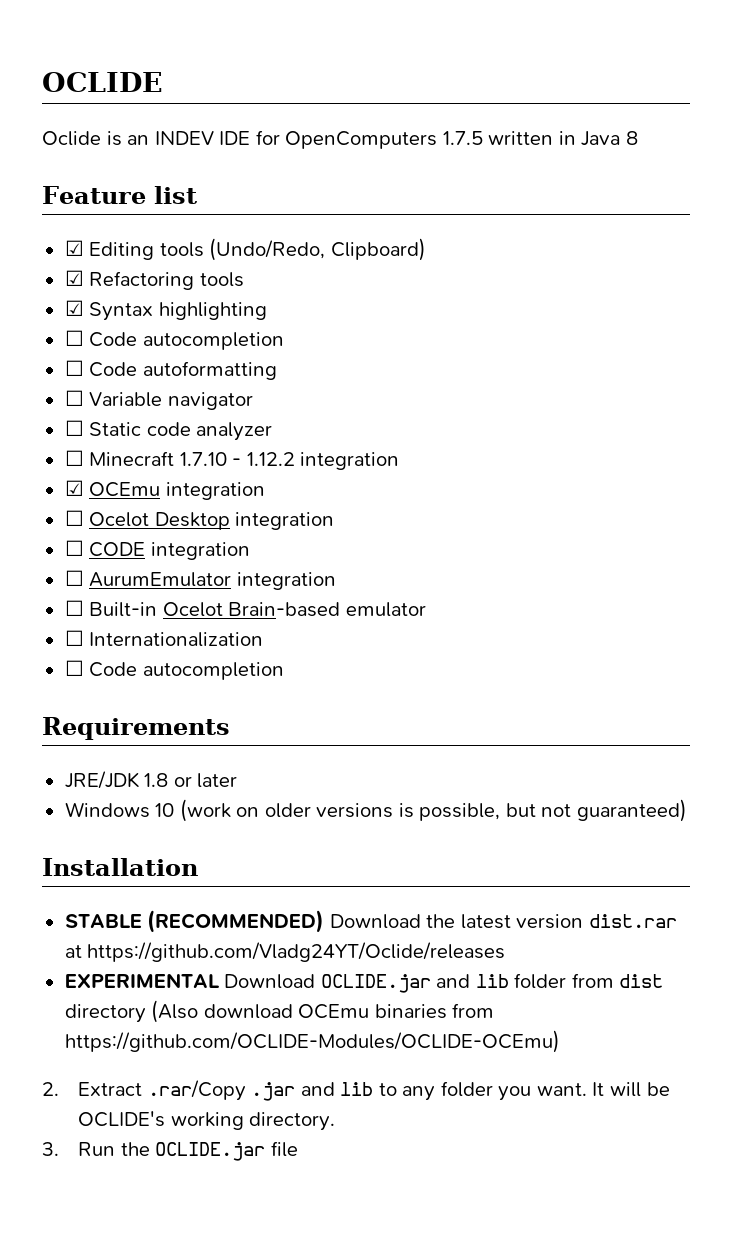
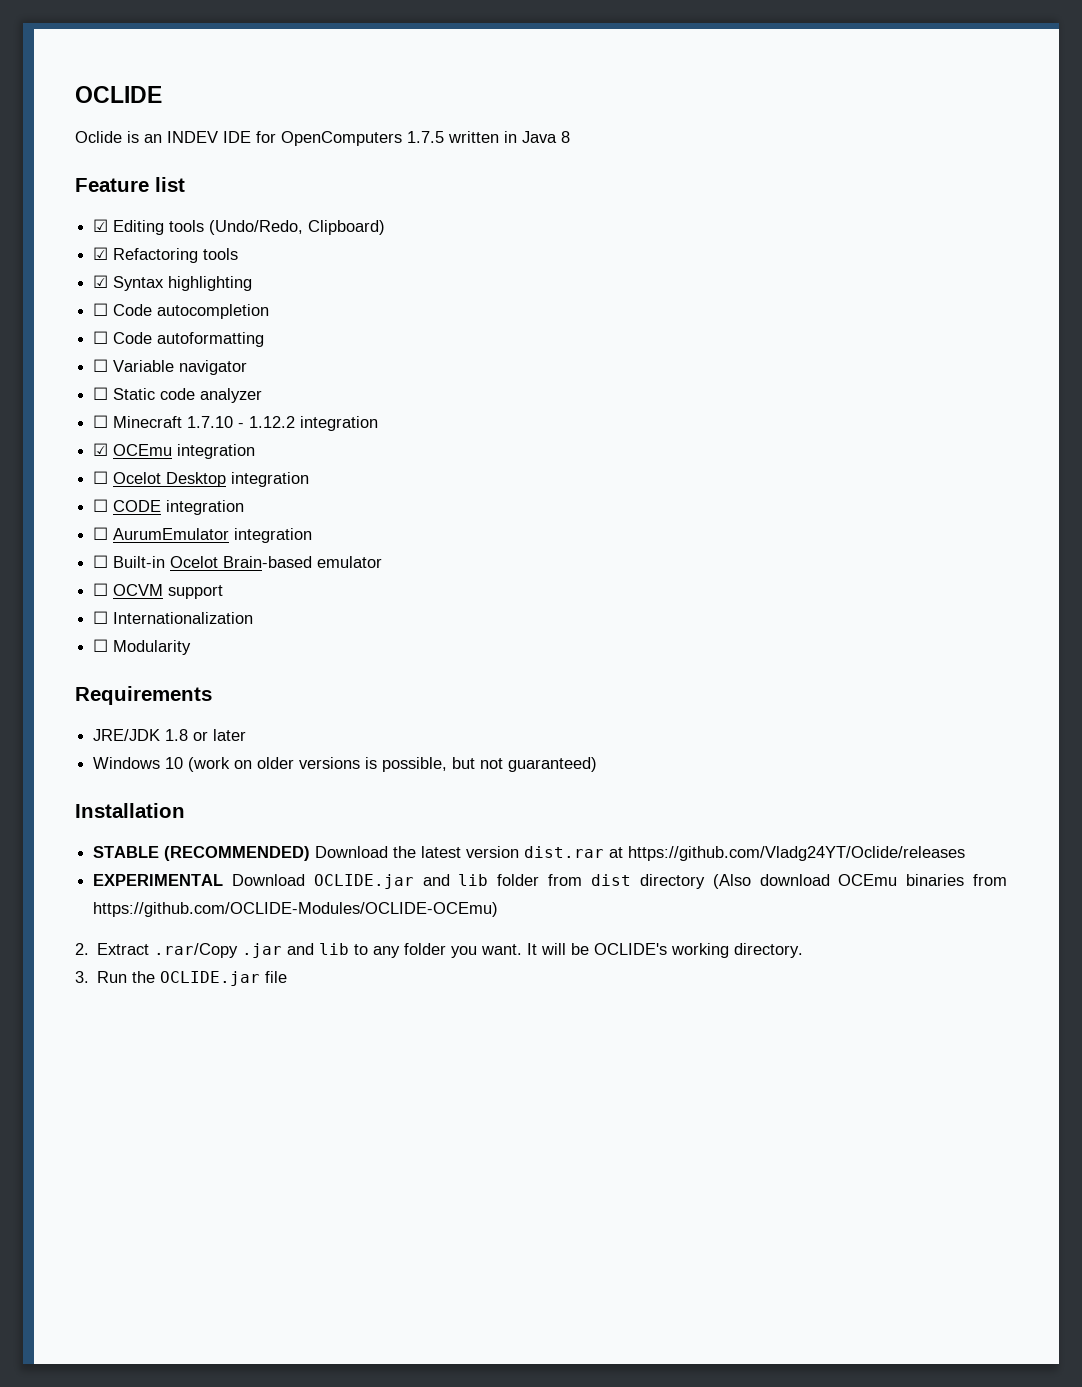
(426, 609) none -> [93,583,224,599] // ☐ OCVM support
[89,662,284,680] Code autocompletion -> [113,640,192,655] Modularity

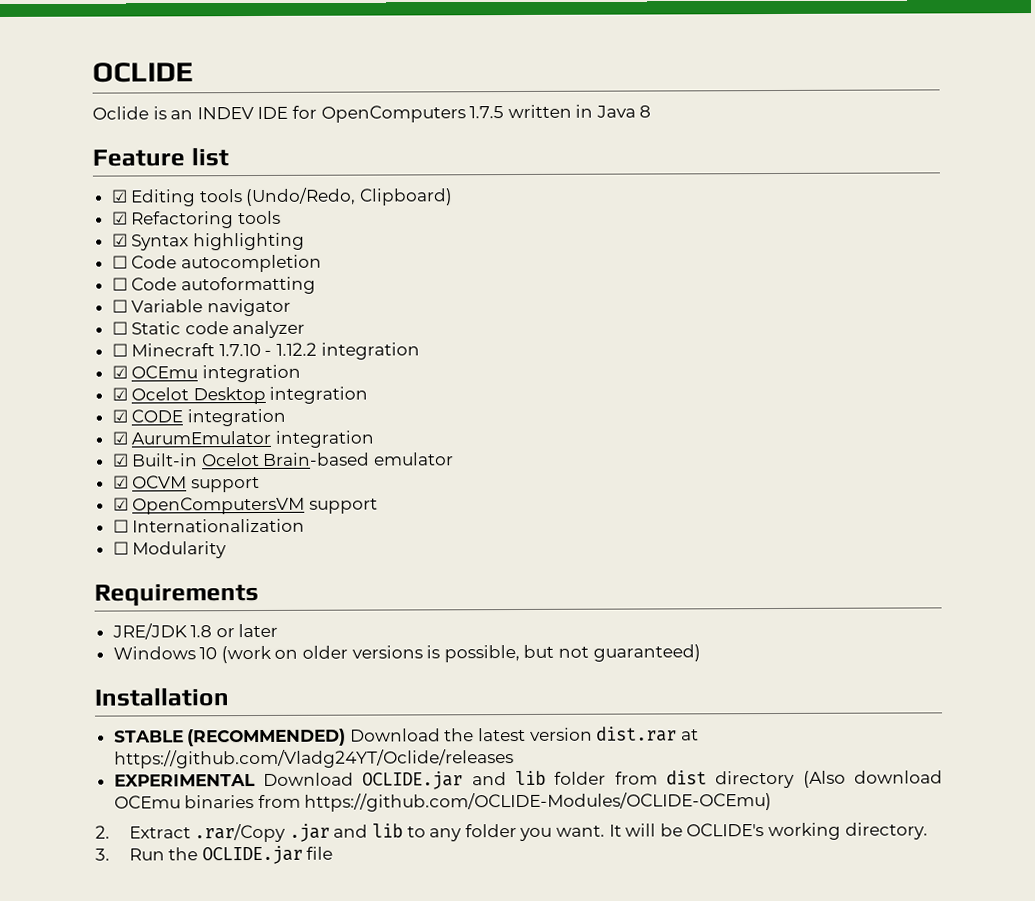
[93,471,109,484] ☐ -> [111,387,128,401] ☑
[93,499,109,512] ☐ -> [111,409,128,423] ☑
[93,527,109,540] ☐ -> [111,431,128,445] ☑
[93,555,109,568] ☐ -> [112,453,129,467] ☑
[93,583,109,596] ☐ -> [112,475,129,489] ☑
(224, 592) none -> [112,496,378,515] // ☑ OpenComputersVM support

